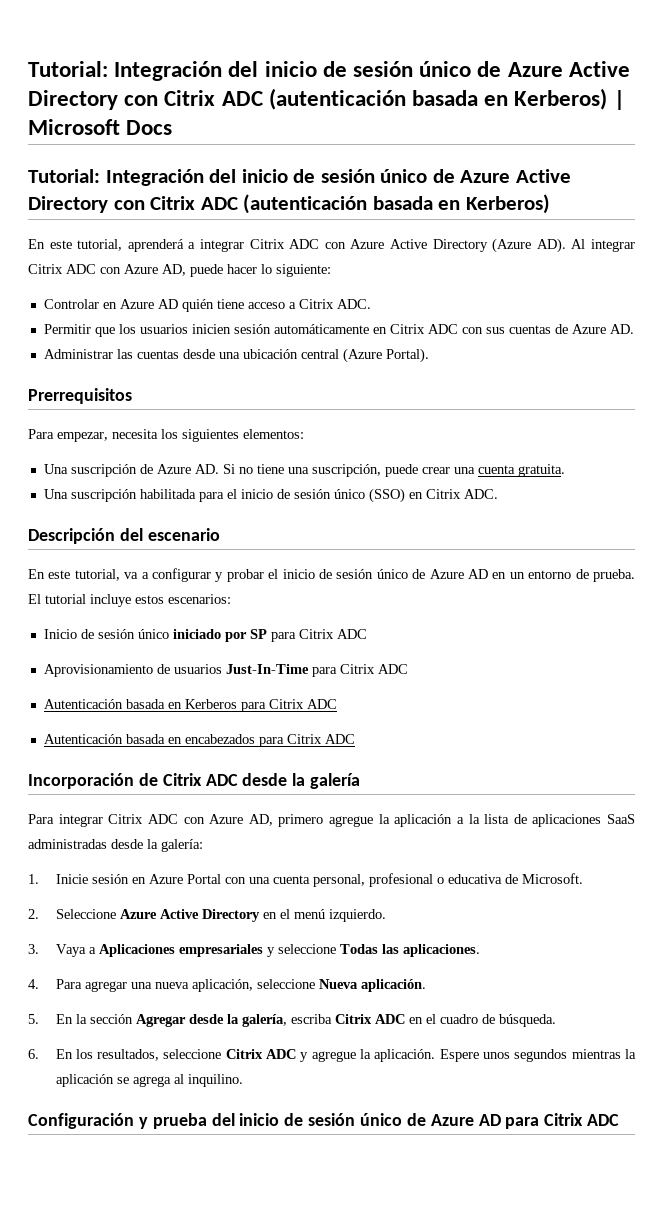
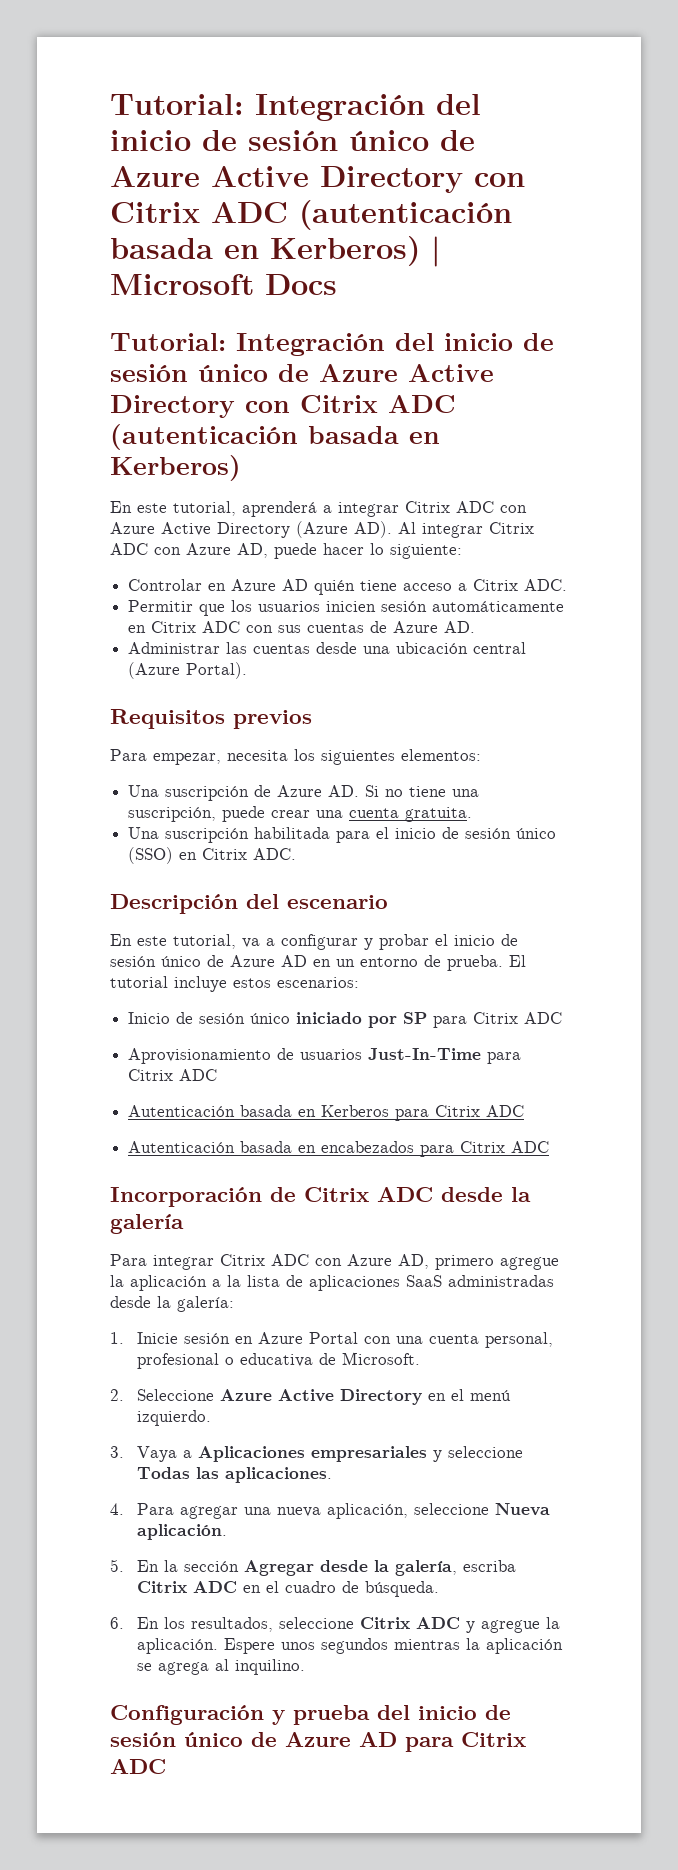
[28,388,132,404] Prerrequisitos -> [110,709,312,729] Requisitos previos

